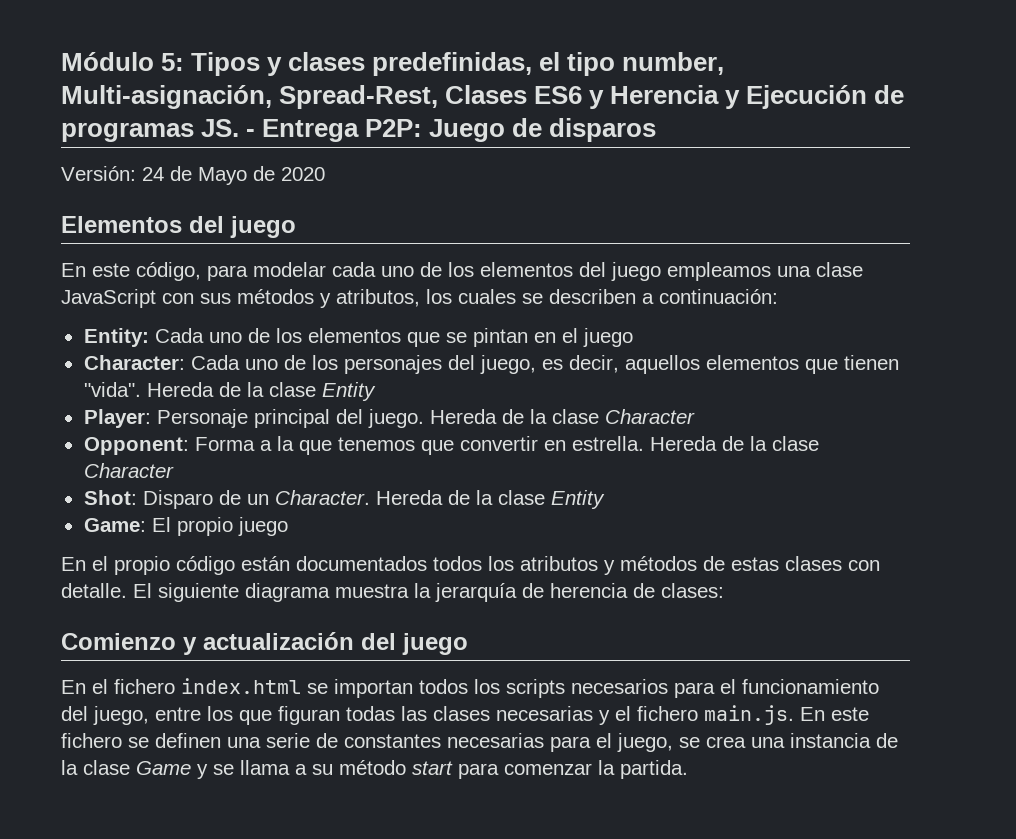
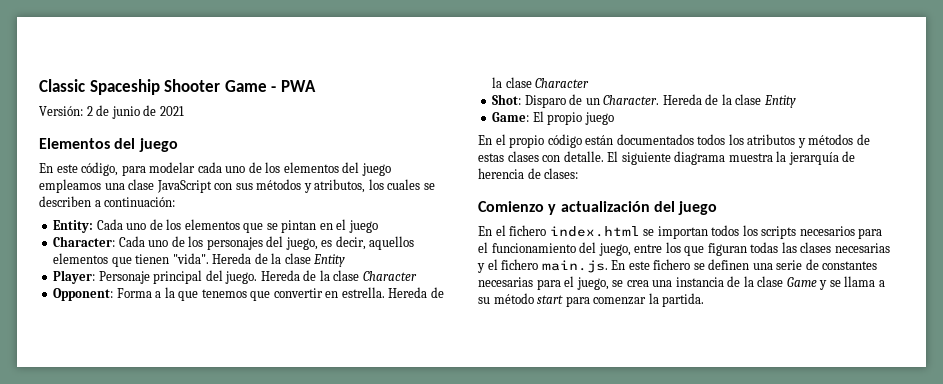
[61,52,725,76] [61,85,905,109] [61,118,657,142] [61,166,325,185] Módulo 5: Tipos y clases predefinidas, el tipo number, Multi-asignación, Spread-Rest, Clases ES6 y Herencia y Ejecución de programas JS. - Entrega P2P: Juego de disparos // Versión: 24 de Mayo de 2020 -> [39,79,316,95] [39,105,184,119] Classic Spaceship Shooter Game - PWA // Versión: 2 de junio de 2021

